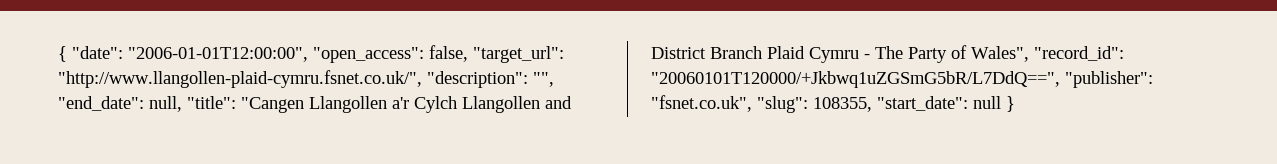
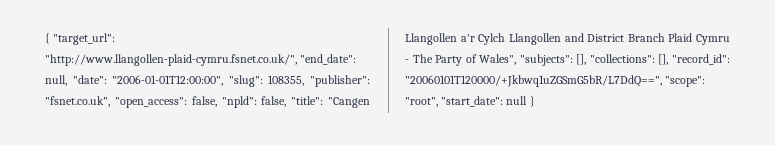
[72,45,564,63] [58,70,554,88] [58,96,182,112] "date": "2006-01-01T12:00:00", "open_access": false, "target_url": "http://www.llangollen-plaid-cymru.fsnet.co.uk/", "description": "", "end_date": null, -> [53,33,116,45] [45,54,357,66] [45,75,370,87] [45,96,287,108] "target_url": "http://www.llangollen-plaid-cymru.fsnet.co.uk/", "end_date": null, "date": "2006-01-01T12:00:00", "slug": 108355, "publisher": "fsnet.co.uk", "open_access": false, "npld": false,
[1034,46,1124,61] [651,71,1153,88] [651,95,872,113] "record_id": "20060101T120000/+Jkbwq1uZGSmG5bR/L7DdQ==", "publisher": "fsnet.co.uk", "slug": 108355, -> [519,54,730,66] [405,75,706,87] [405,97,438,107] "subjects": [], "collections": [], "record_id": "20060101T120000/+Jkbwq1uZGSmG5bR/L7DdQ==", "scope": "root",

